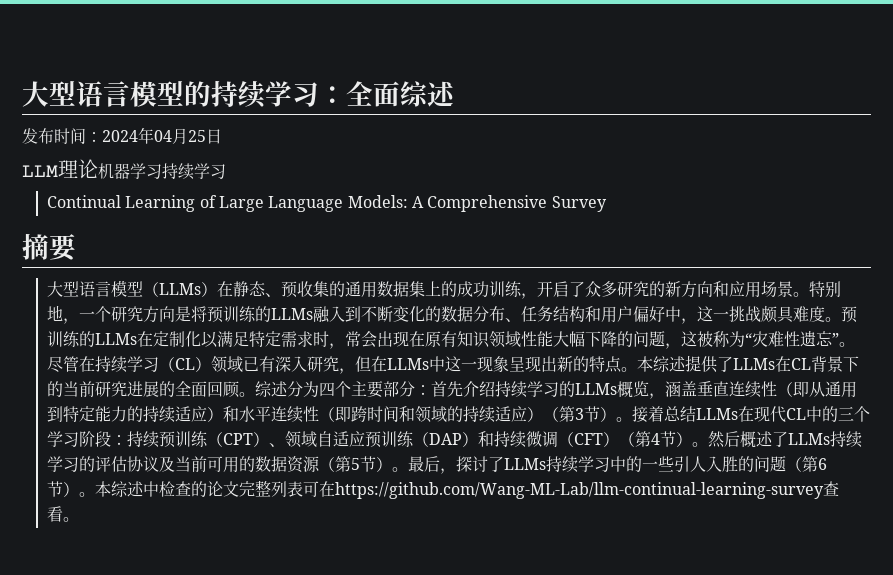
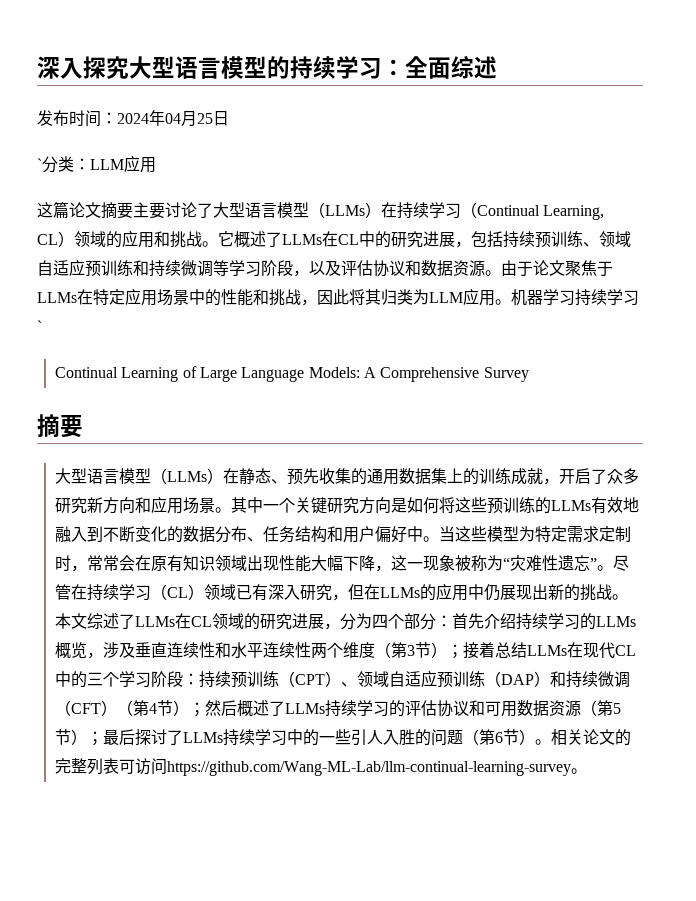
(22, 94) none -> [37,56,129,79] 深入探究
[22,159,98,179] LLM理论 -> [37,155,156,173] [37,201,605,220] [37,230,631,248] [37,259,613,277] [37,288,511,306] `分类：LLM应用 // 这篇论文摘要主要讨论了大型语言模型（LLMs）在持续学习（Continual Learning, CL）领域的应用和挑战。它概述了LLMs在CL中的研究进展，包括持续预训练、领域自适应预训练和持续微调等学习阶段，以及评估协议和数据资源。由于论文聚焦于LLMs在特定应用场景中的性能和挑战，因此将其归类为LLM应用。
(226, 171) none -> [37,320,42,332] `
(298, 289) none -> [303,468,320,484] 先
[457,281,523,298] 成功训练 -> [479,468,544,485] 训练成就
[649,281,666,297] 的 -> (88, 505) none
[809,281,842,298] [47,305,314,324] 特别地，一个研究方向是将预训练的LLMs -> [231,497,640,514] 其中一个关键研究方向是如何将这些预训练的LLMs有效地
[681,305,858,324] [47,331,410,349] ，这一挑战颇具难度。预训练的LLMs在定制化以满足特定需求时，常会出现 -> [423,526,632,542] [55,555,136,572] 。当这些模型为特定需求定制时，常常会
(522, 339) none -> [247,555,280,571] 出现
[617,331,698,349] 的问题，这 -> [375,555,456,572] ，这一现象
[429,355,860,373] [47,381,289,398] 中这一现象呈现出新的特点。本综述提供了LLMs在CL背景下的当前研究进展的全面回顾。综述 -> [420,583,629,601] [55,613,341,630] 的应用中仍展现出新的挑战。本文综述了LLMs在CL领域的研究进展，
[351,381,384,398] 主要 -> (405, 621) none
[665,381,698,397] 涵盖 -> [103,642,136,658] 涉及
[777,381,858,398] [47,406,544,423] （即从通用到特定能力的持续适应）和水平连续性（即跨时间和领域的持续适应） -> [215,642,376,658] 和水平连续性两个维度
[616,417,633,422] 。 -> [447,644,464,659] ；
[692,442,709,447] 。 -> [189,702,206,717] ；
[159,456,256,473] 及当前可用的 -> [469,700,518,717] 和可用
[392,456,457,474] 。最后， -> [87,729,136,746] ；最后
[95,480,840,499] [47,506,64,522] 本综述中检查的论文完整列表可在https://github.com/Wang-ML-Lab/llm-continual-learning-survey查看 -> [551,729,632,746] [55,758,572,776] 相关论文的完整列表可访问https://github.com/Wang-ML-Lab/llm-continual-learning-survey

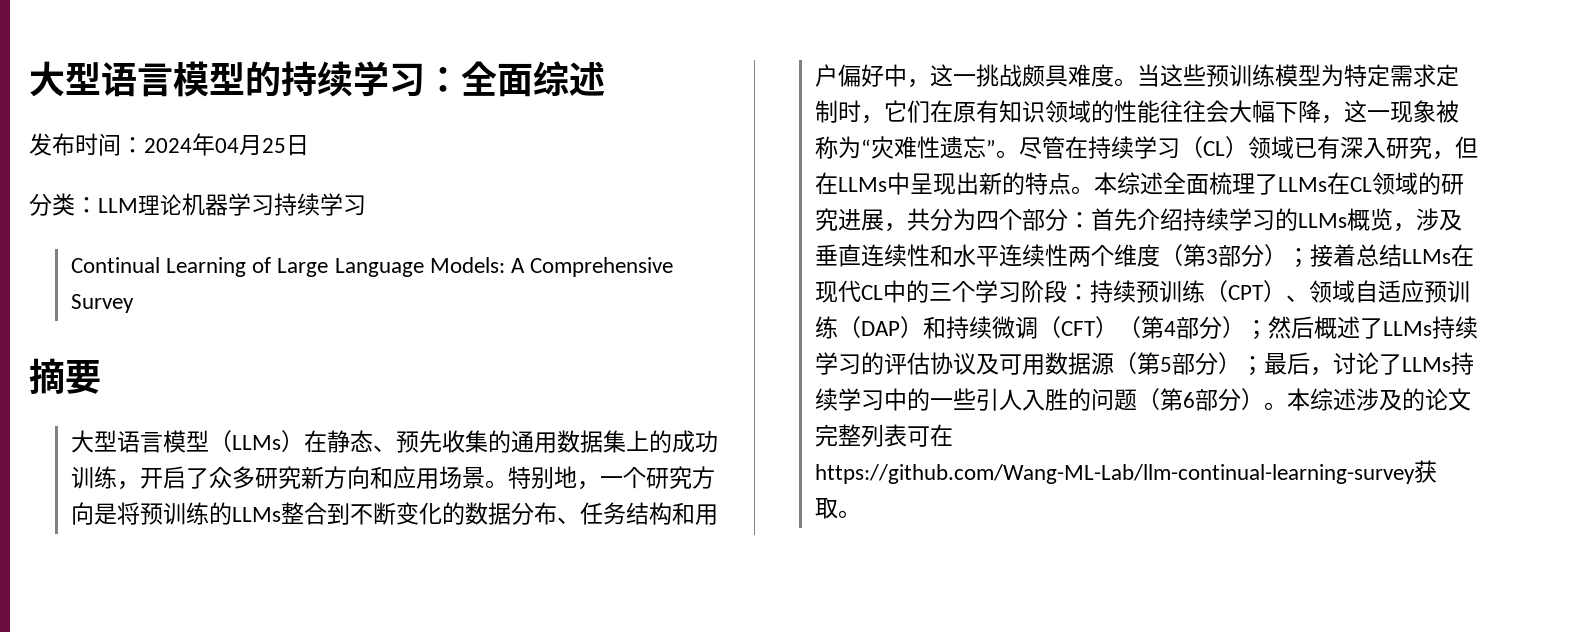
[37,56,129,79] 深入探究 -> (29, 79) none
[37,158,42,170] ` -> (309, 145) none
[124,155,156,173] [37,201,605,220] [37,230,631,248] [37,259,613,277] [37,288,511,306] 应用 // 这篇论文摘要主要讨论了大型语言模型（LLMs）在持续学习（Continual Learning, CL）领域的应用和挑战。它概述了LLMs在CL中的研究进展，包括持续预训练、领域自适应预训练和持续微调等学习阶段，以及评估协议和数据资源。由于论文聚焦于LLMs在特定应用场景中的性能和挑战，因此将其归类为LLM应用。 -> [138,194,182,216] 理论
[37,320,42,332] ` -> (366, 205) none
[479,468,544,485] 训练成就 -> [671,430,718,453] [70,466,117,489] 成功训练
[231,497,488,514] 其中一个关键研究方向是如何将这些 -> [507,466,715,490] [70,502,140,525] 特别地，一个研究方向是将
[591,497,640,514] [55,526,88,542] 有效地融入 -> [280,502,327,525] 整合
(424, 534) none -> [906,64,1114,88] ，这一挑战颇具难度
(488, 534) none -> [1205,64,1275,87] 预训练
[87,555,136,571] 常常会 -> [883,100,930,123] 它们
[247,555,312,572] 出现性能 -> [1090,100,1229,123] 的性能往往会
[420,583,629,601] [55,613,120,630] 的应用中仍展现出新的挑战。本文综述 -> [886,172,1255,195] 中呈现出新的特点。本综述全面梳理
(341, 626) none -> [906,208,930,231] 共
[415,642,432,658] 节 -> [1217,244,1264,267] 部分
[157,700,174,716] 节 -> [1175,316,1222,339] 部分
[469,700,486,716] 和 -> [975,353,999,375] 及
[549,700,566,716] 资 -> (1091, 363) none
[55,729,72,745] 节 -> [1171,352,1218,375] 部分
[135,729,168,746] 探讨 -> [1309,352,1379,376] ，讨论
[503,729,632,746] [55,758,572,776] 节）。相关论文的完整列表可访问https://github.com/Wang-ML-Lab/llm-continual-learning-survey -> [1194,388,1471,411] [814,424,953,447] [814,460,1437,484] [814,498,838,519] 部分）。本综述涉及的论文完整列表可在https://github.com/Wang-ML-Lab/llm-continual-learning-survey获取

